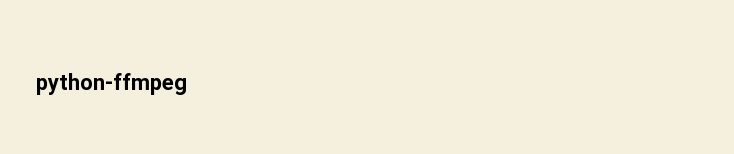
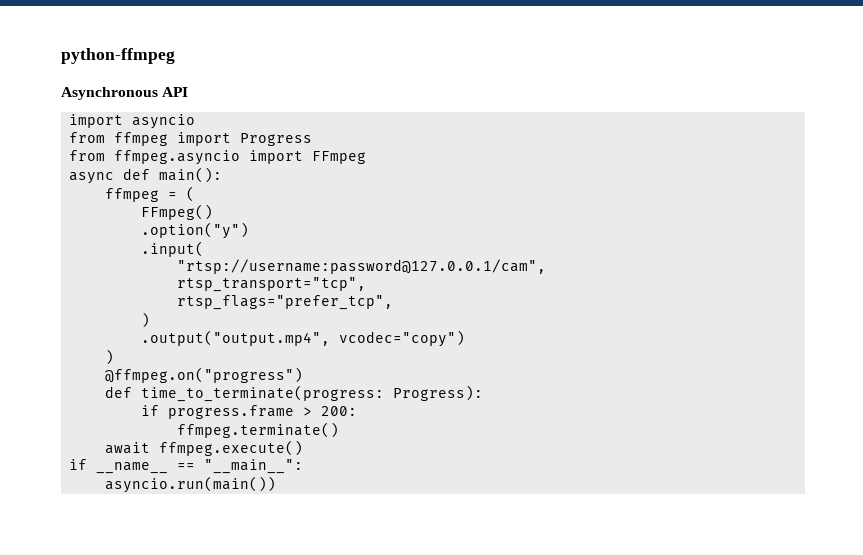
(187, 84) none -> [61,87,189,100] [69,114,196,129] [69,132,313,146] [69,150,367,165] [69,167,223,184] [105,186,196,202] [141,204,214,220] [141,222,250,239] [141,241,205,257] [177,259,547,274] [177,277,367,292] [177,295,394,310] [141,312,151,328] [141,330,466,347] [105,349,115,365] [105,367,304,383] [105,385,484,402] [141,405,358,419] [177,422,340,438] [105,440,304,456] [69,459,304,474] [105,476,277,493] // Asynchronous API // import asyncio // from ffmpeg import Progress // from ffmpeg.asyncio import FFmpeg // async def main(): // ffmpeg = ( // FFmpeg() // .option("y") // .input( // "rtsp://username:password@127.0.0.1/cam", // rtsp_transport="tcp", // rtsp_flags="prefer_tcp", // ) // .output("output.mp4", vcodec="copy") // ) // @ffmpeg.on("progress") // def time_to_terminate(progress: Progress): // if progress.frame > 200: // ffmpeg.terminate() // await ffmpeg.execute() // if __name__ == "__main__": // asyncio.run(main())

